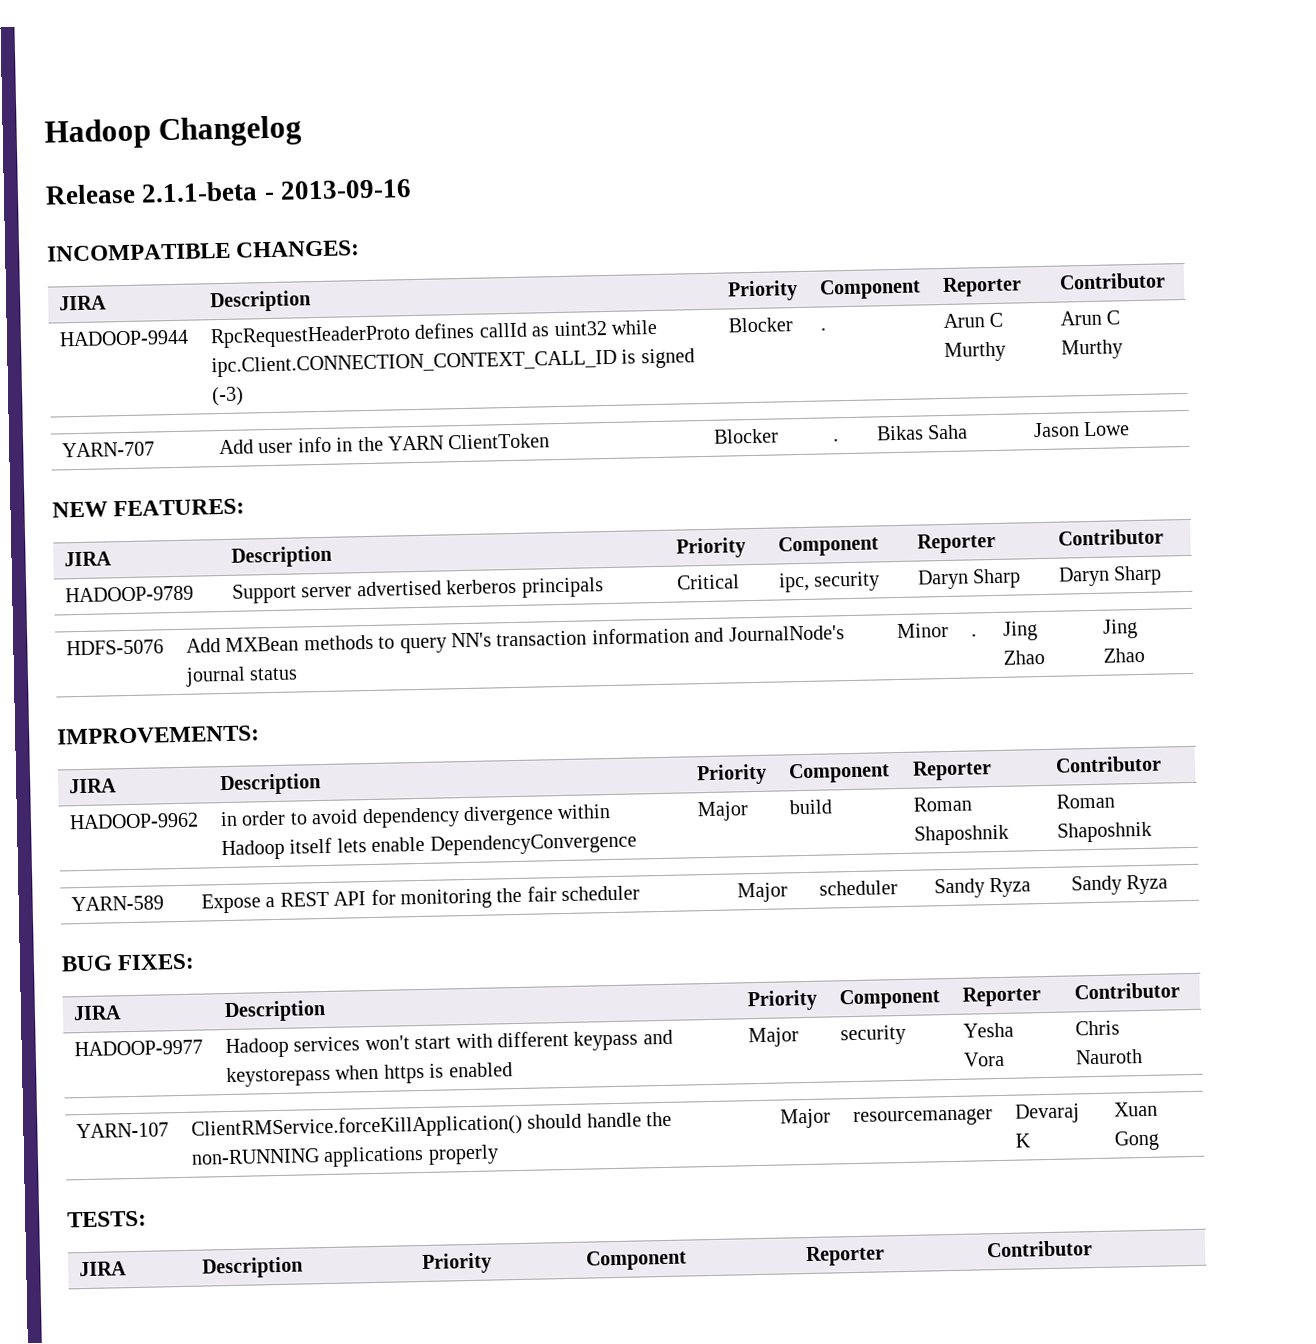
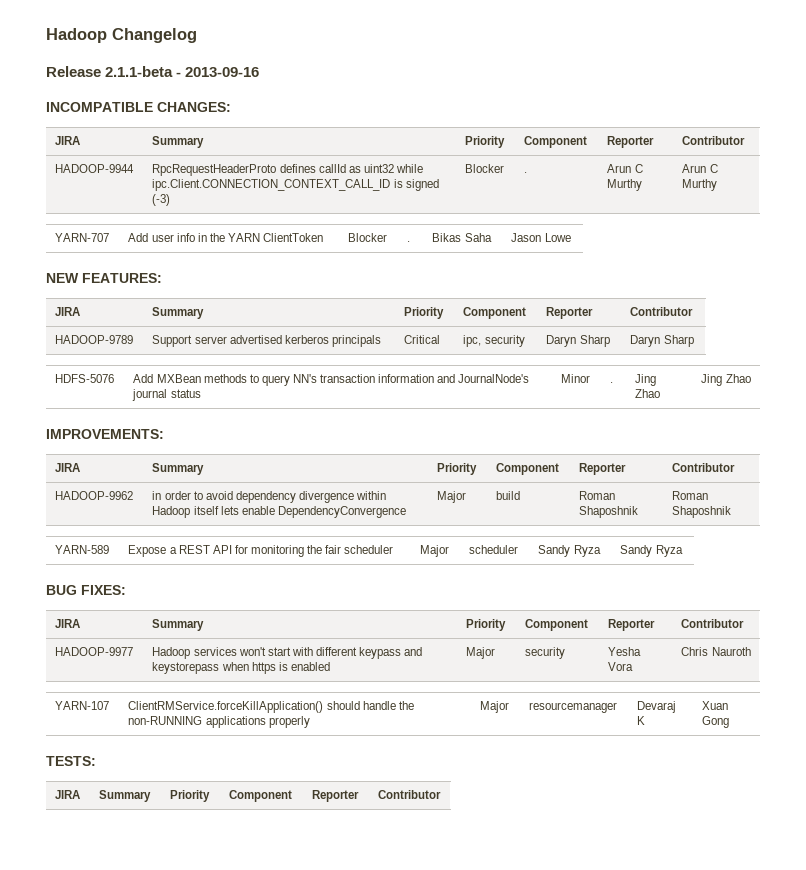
[210,290,312,313] Description -> [152,136,205,148] Summary
[231,545,333,568] Description -> [152,307,205,319] Summary
[220,773,322,796] Description -> [152,463,205,475] Summary
[224,999,327,1023] Description -> [152,619,205,631] Summary
[202,1256,304,1279] Description -> [99,790,152,802] Summary

